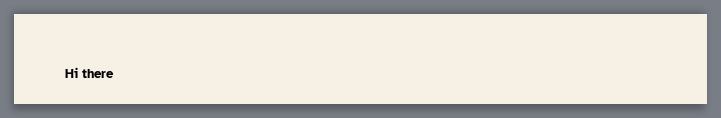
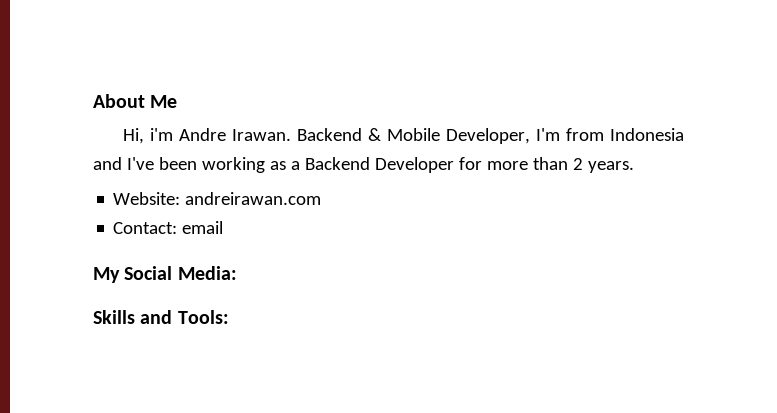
[65,67,114,78] Hi there -> [93,94,178,108] [123,128,684,144] [93,157,634,173] [113,192,322,205] [113,221,224,234] [93,266,237,283] [93,310,229,324] About Me // Hi, i'm Andre Irawan. Backend & Mobile Developer, I'm from Indonesia and I've been working as a Backend Developer for more than 2 years. // Website: andreirawan.com // Contact: email // My Social Media: // Skills and Tools:

